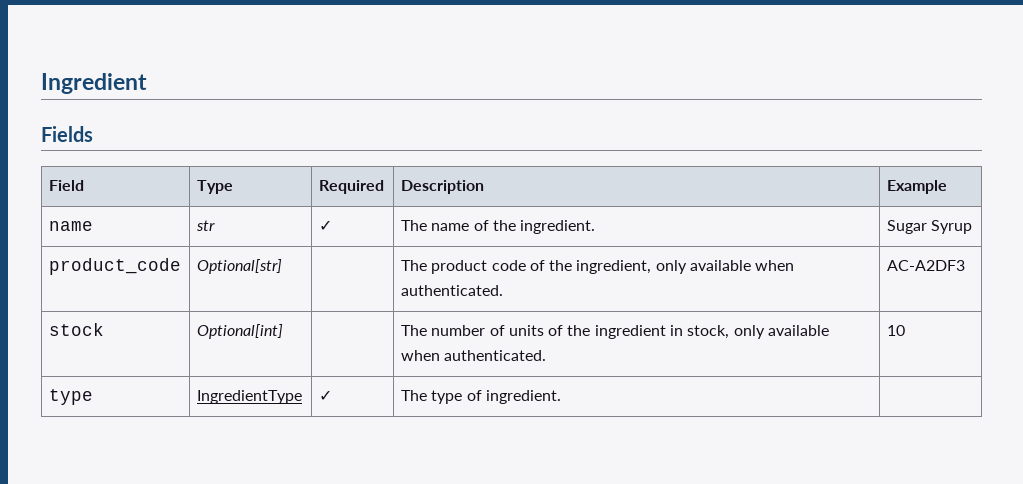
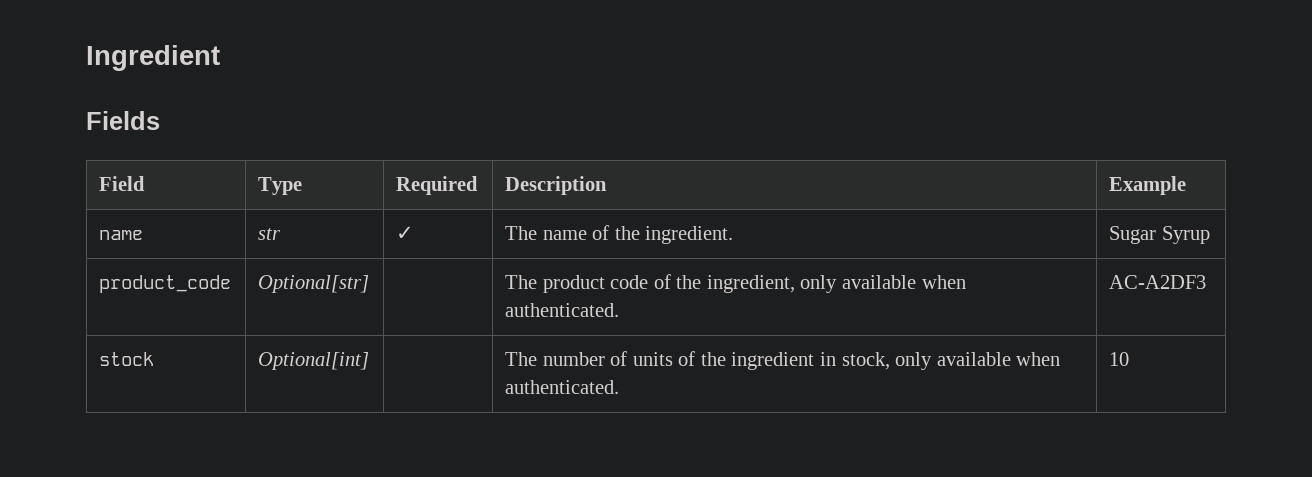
[48,389,93,405] [196,390,302,404] [318,390,332,401] [400,390,561,404] // type | IngredientType | ✓ | The type of ingredient. | -> (1130, 359) none

